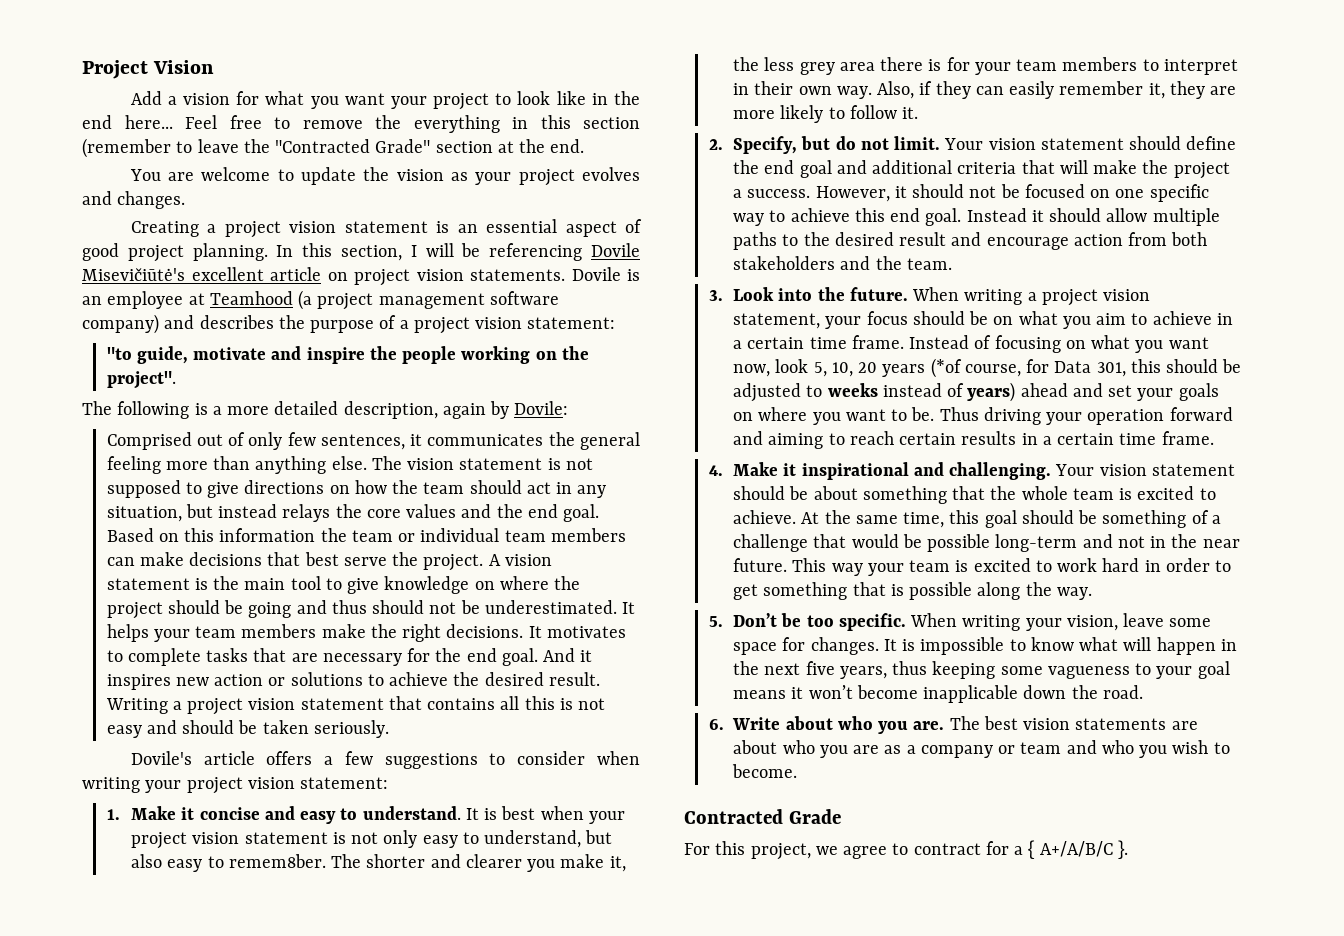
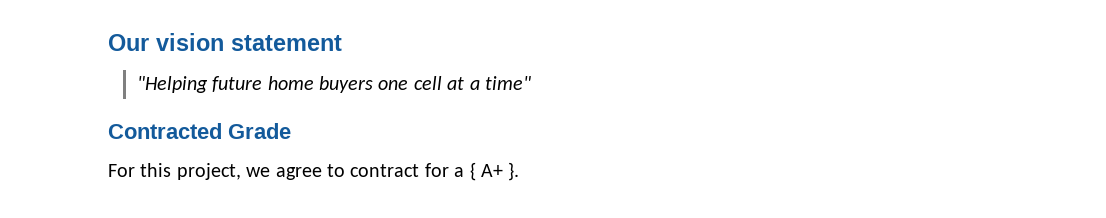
[82,60,215,79] [130,91,641,110] [82,115,640,133] [82,138,585,158] [129,167,640,186] [82,191,186,209] [130,219,642,238] [82,243,641,262] [82,267,640,286] [82,290,559,310] [82,314,616,334] [106,346,589,364] [106,371,176,389] [82,401,569,419] [106,432,640,450] [106,456,593,474] [106,480,607,498] [106,504,600,522] [106,528,626,542] [106,552,552,571] [106,576,581,594] [106,600,636,619] [106,624,626,642] [106,648,593,666] [106,672,600,690] [105,696,606,715] [106,720,389,738] [130,751,640,769] [82,777,389,794] [106,806,625,824] [131,830,613,849] [131,854,626,872] [733,57,1238,75] [733,81,1237,99] [733,105,919,123] [708,136,1237,154] [733,160,1230,179] [733,184,1209,202] [733,208,1220,226] [733,232,1208,250] [733,256,952,270] [708,287,1151,306] [733,311,1233,329] [733,335,1209,353] [733,358,1242,378] [733,382,1219,402] [733,407,1233,425] [733,431,1214,449] [708,462,1235,480] [733,486,1216,504] [733,510,1221,528] [733,534,1240,552] [733,558,1232,576] [733,582,1092,600] [708,613,1212,631] [733,637,1237,655] [733,661,1230,679] [733,685,1143,703] [708,716,1198,734] [733,740,1230,758] [732,764,798,778] Project Vision // Add a vision for what you want your project to look like in the end here... Feel free to remove the everything in this section (remember to leave the "Contracted Grade" section at the end. // You are welcome to update the vision as your project evolves and changes. // Creating a project vision statement is an essential aspect of good project planning. In this section, I will be referencing Dovile Misevičiūtė's excellent article on project vision statements. Dovile is an employee at Teamhood (a project management software company) and describes the purpose of a project vision statement: // "to guide, motivate and inspire the people working on the project". // The following is a more detailed description, again by Dovile: // Comprised out of only few sentences, it communicates the general feeling more than anything else. The vision statement is not supposed to give directions on how the team should act in any situation, but instead relays the core values and the end goal. Based on this information the team or individual team members can make decisions that best serve the project. A vision statement is the main tool to give knowledge on where the project should be going and thus should not be underestimated. It helps your team members make the right decisions. It motivates to complete tasks that are necessary for the end goal. And it inspires new action or solutions to achieve the desired result. Writing a project vision statement that contains all this is not easy and should be taken seriously. // Dovile's article offers a few suggestions to consider when writing your project vision statement: // 1. Make it concise and easy to understand. It is best when your project vision statement is not only easy to understand, but also easy to remem8ber. The shorter and clearer you make it, the less grey area there is for your team members to interpret in their own way. Also, if they can easily remember it, they are more likely to follow it. // 2. Specify, but do not limit. Your vision statement should define the end goal and additional criteria that will make the project a success. However, it should not be focused on one specific way to achieve this end goal. Instead it should allow multiple paths to the desired result and encourage action from both stakeholders and the team. // 3. Look into the future. When writing a project vision statement, your focus should be on what you aim to achieve in a certain time frame. Instead of focusing on what you want now, look 5, 10, 20 years (*of course, for Data 301, this should be adjusted to weeks instead of years) ahead and set your goals on where you want to be. Thus driving your operation forward and aiming to reach certain results in a certain time frame. // 4. Make it inspirational and challenging. Your vision statement should be about something that the whole team is excited to achieve. At the same time, this goal should be something of a challenge that would be possible long-term and not in the near future. This way your team is excited to work hard in order to get something that is possible along the way. // 5. Don’t be too specific. When writing your vision, leave some space for changes. It is impossible to know what will happen in the next five years, thus keeping some vagueness to your goal means it won’t become inapplicable down the road. // 6. Write about who you are. The best vision statements are about who you are as a company or team and who you wish to become. -> [108,33,342,51] [136,76,531,93] Our vision statement // "Helping future home buyers one cell at a time"
[1039,841,1113,857] A+/A/B/C -> [480,164,503,177] A+

